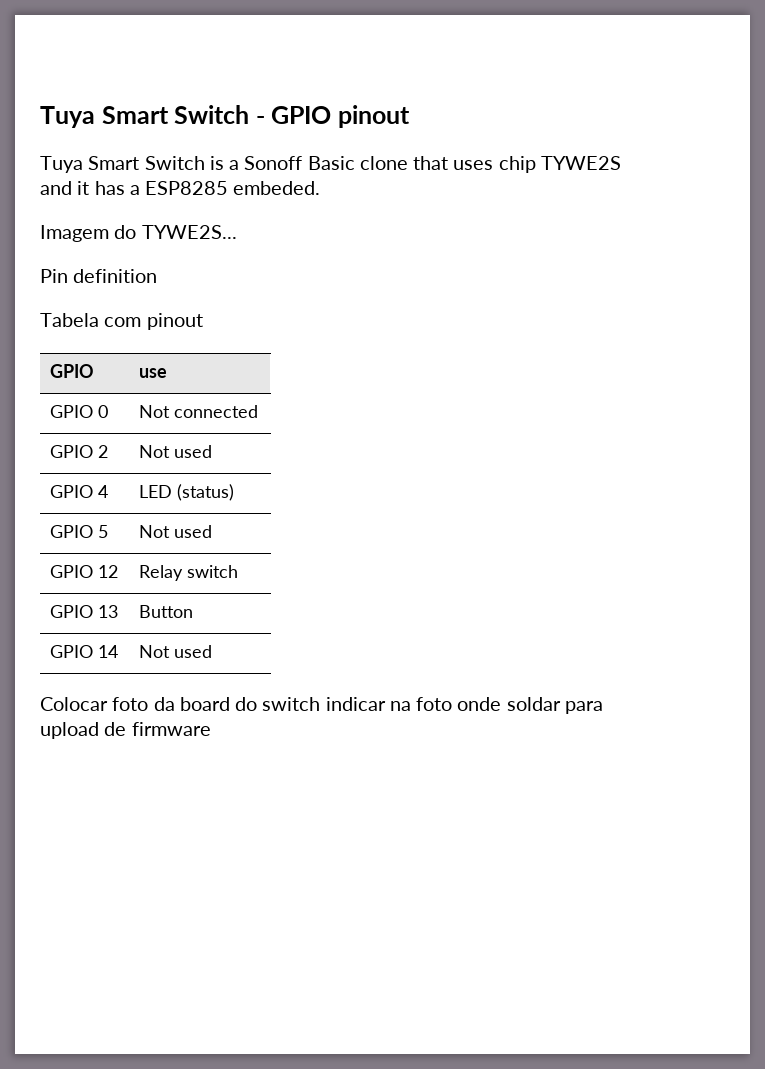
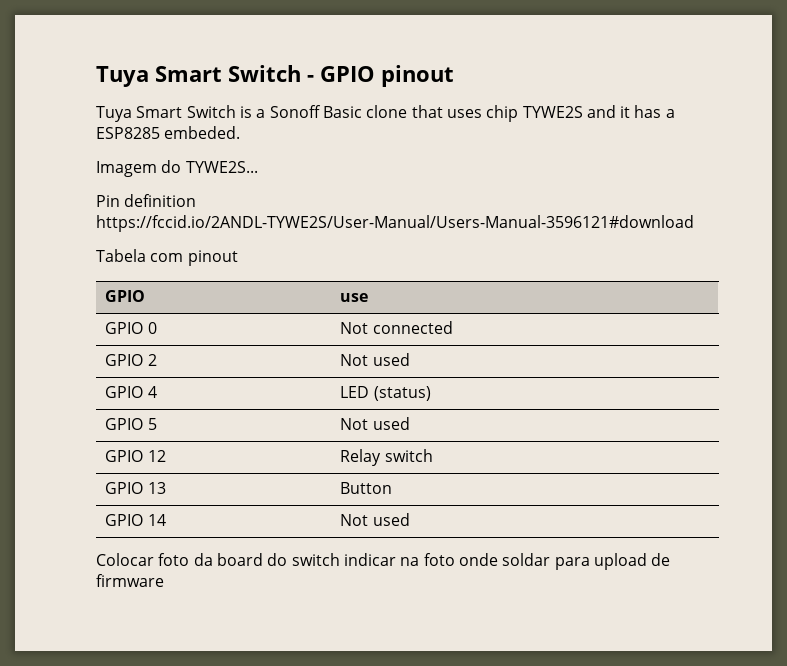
(158, 276) none -> [96,215,694,232] https://fccid.io/2ANDL-TYWE2S/User-Manual/Users-Manual-3596121#download

